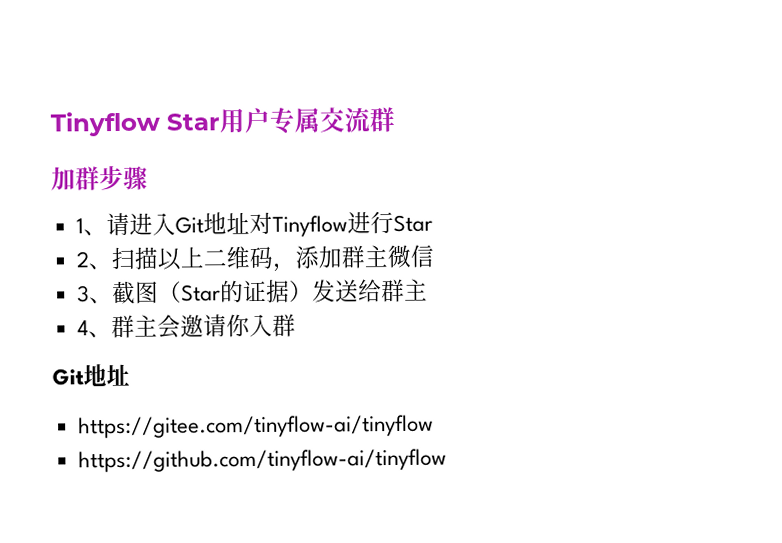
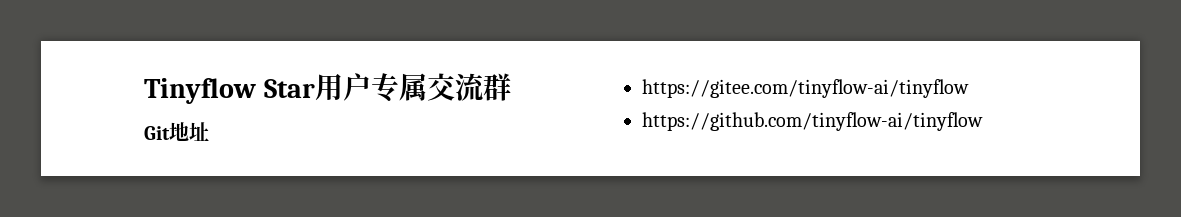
[51,165,148,191] [75,210,433,237] [75,244,434,272] [76,278,428,305] [76,313,296,339] // 加群步骤 // 1、请进入Git地址对Tinyflow进行Star // 2、扫描以上二维码，添加群主微信 // 3、截图（Star的证据）发送给群主 // 4、群主会邀请你入群 -> (511, 87) none

